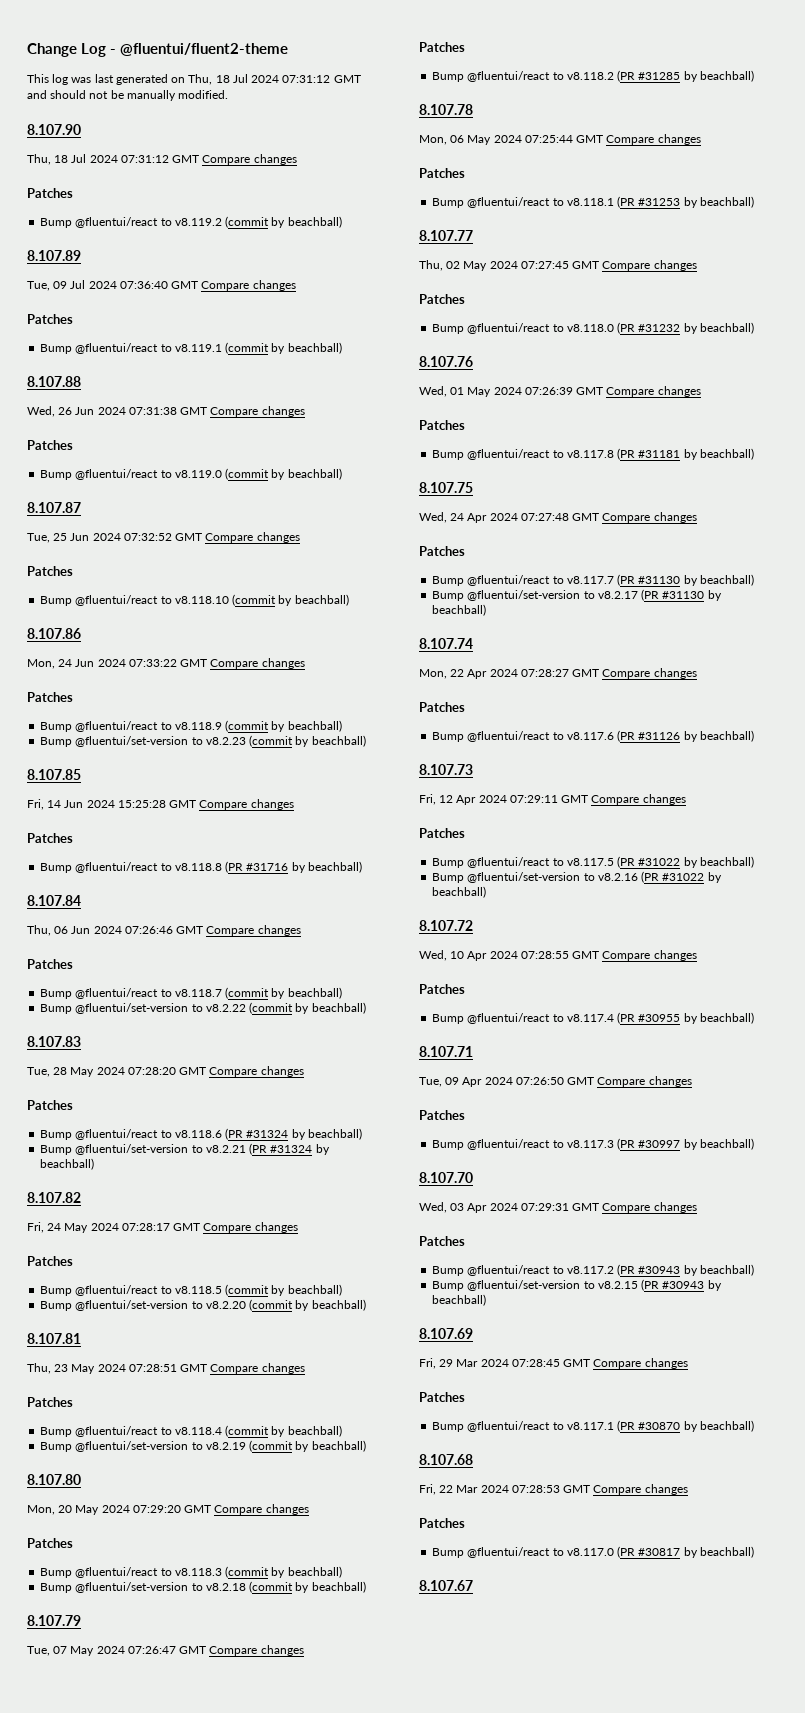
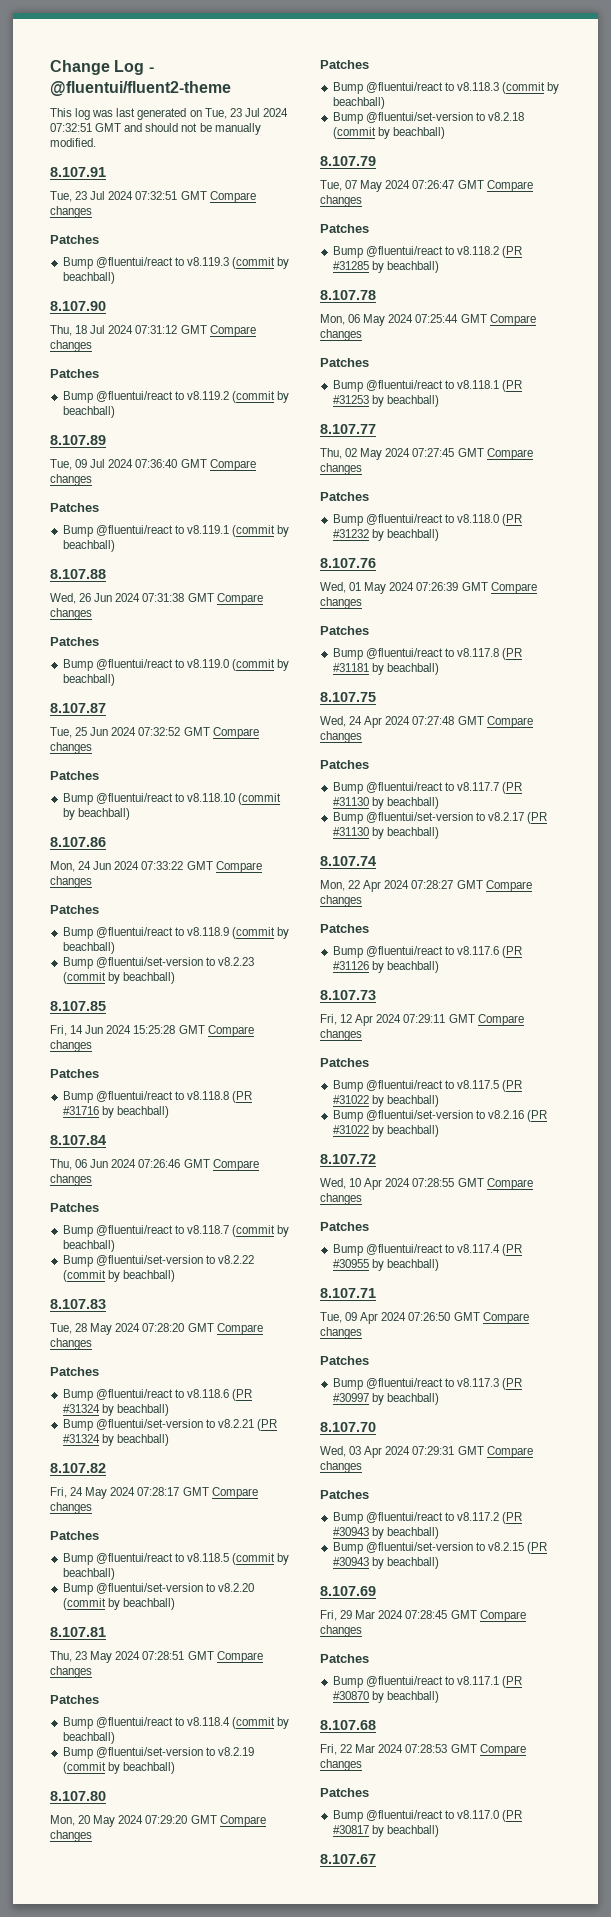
[188,74,331,85] Thu, 18 Jul 2024 07:31:12 -> [204,108,288,119] [50,123,92,132] Tue, 23 Jul 2024 07:32:51
(229, 94) none -> [50,167,106,177] [50,191,256,203] [50,206,92,218] [50,235,99,244] [62,257,290,269] [62,272,115,284] // 8.107.91 // Tue, 23 Jul 2024 07:32:51 GMT Compare changes // Patches // Bump @fluentui/react to v8.119.3 (commit by beachball)

